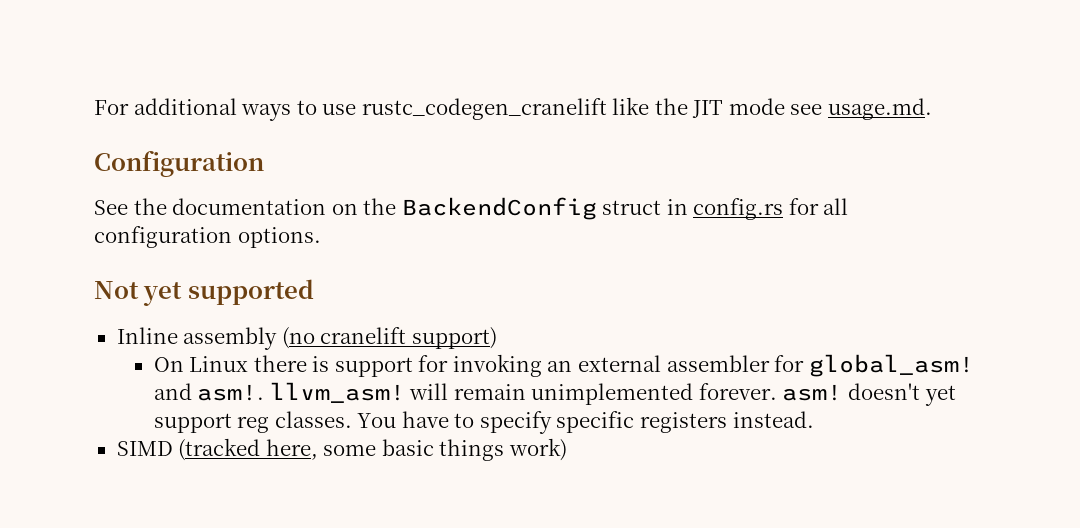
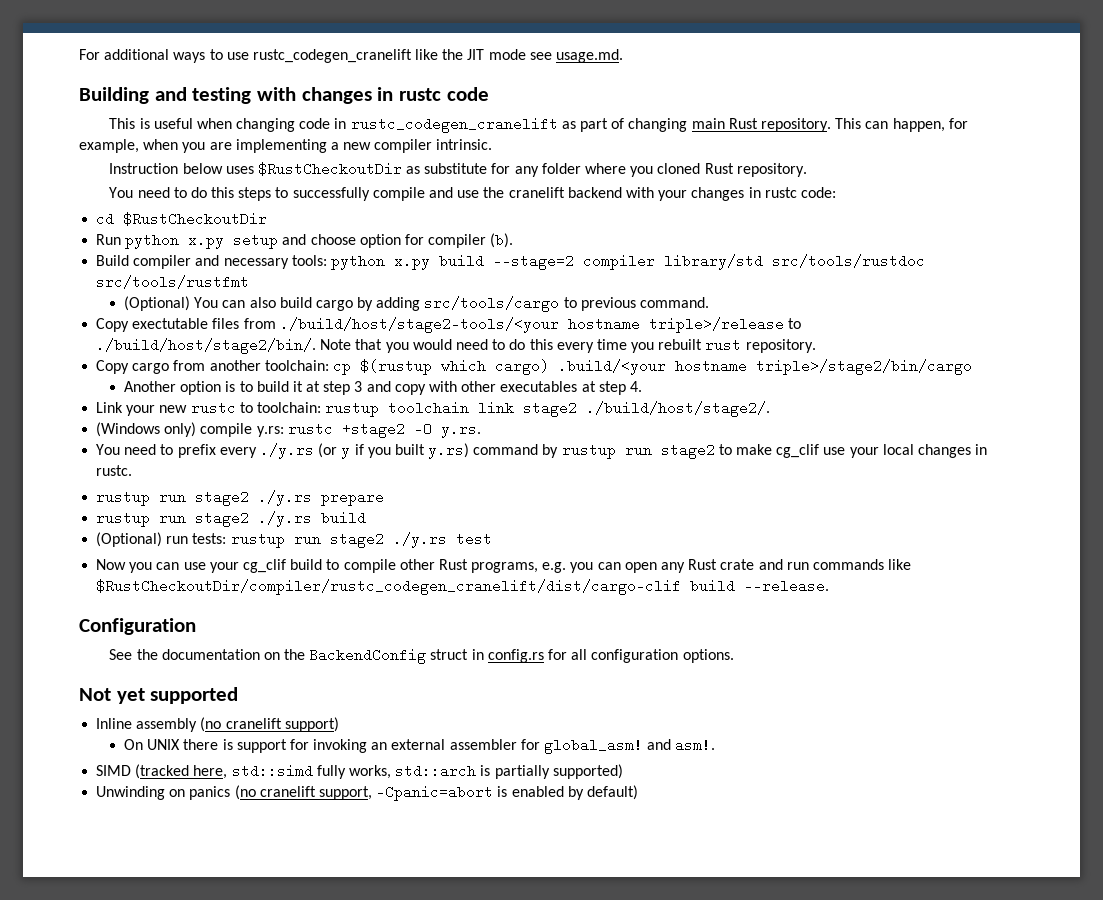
(932, 109) none -> [79,87,489,104] [109,117,968,133] [79,139,493,153] [109,162,807,177] [109,187,836,201] [96,212,268,226] [96,233,514,249] [96,254,925,270] [96,275,250,289] [124,296,710,312] [96,317,801,333] [96,338,816,354] [96,359,972,375] [124,381,642,395] [96,401,771,417] [96,422,481,438] [96,443,988,459] [96,465,133,476] [96,490,385,506] [96,511,367,527] [96,532,492,548] [96,559,912,573] [96,579,830,595] // Building and testing with changes in rustc code // This is useful when changing code in rustc_codegen_cranelift as part of changing main Rust repository. This can happen, for example, when you are implementing a new compiler intrinsic. // Instruction below uses $RustCheckoutDir as substitute for any folder where you cloned Rust repository. // You need to do this steps to successfully compile and use the cranelift backend with your changes in rustc code: // cd $RustCheckoutDir // Run python x.py setup and choose option for compiler (b). // Build compiler and necessary tools: python x.py build --stage=2 compiler library/std src/tools/rustdoc src/tools/rustfmt // (Optional) You can also build cargo by adding src/tools/cargo to previous command. // Copy exectutable files from ./build/host/stage2-tools/<your hostname triple>/release to ./build/host/stage2/bin/. Note that you would need to do this every time you rebuilt rust repository. // Copy cargo from another toolchain: cp $(rustup which cargo) .build/<your hostname triple>/stage2/bin/cargo // Another option is to build it at step 3 and copy with other executables at step 4. // Link your new rustc to toolchain: rustup toolchain link stage2 ./build/host/stage2/. // (Windows only) compile y.rs: rustc +stage2 -O y.rs. // You need to prefix every ./y.rs (or y if you built y.rs) command by rustup run stage2 to make cg_clif use your local changes in rustc. // rustup run stage2 ./y.rs prepare // rustup run stage2 ./y.rs build // (Optional) run tests: rustup run stage2 ./y.rs test // Now you can use your cg_clif build to compile other Rust programs, e.g. you can open any Rust crate and run commands like $RustCheckoutDir/compiler/rustc_codegen_cranelift/dist/cargo-clif build --release.
[189,356,249,372] Linux -> [147,739,181,750] UNIX
[269,382,956,406] [153,411,814,434] [116,438,567,461] llvm_asm! will remain unimplemented forever. asm! doesn't yet support reg classes. You have to specify specific registers instead. // SIMD (tracked here, some basic things work) -> [96,764,623,779] [96,785,638,801] // SIMD (tracked here, std::simd fully works, std::arch is partially supported) // Unwinding on panics (no cranelift support, -Cpanic=abort is enabled by default)

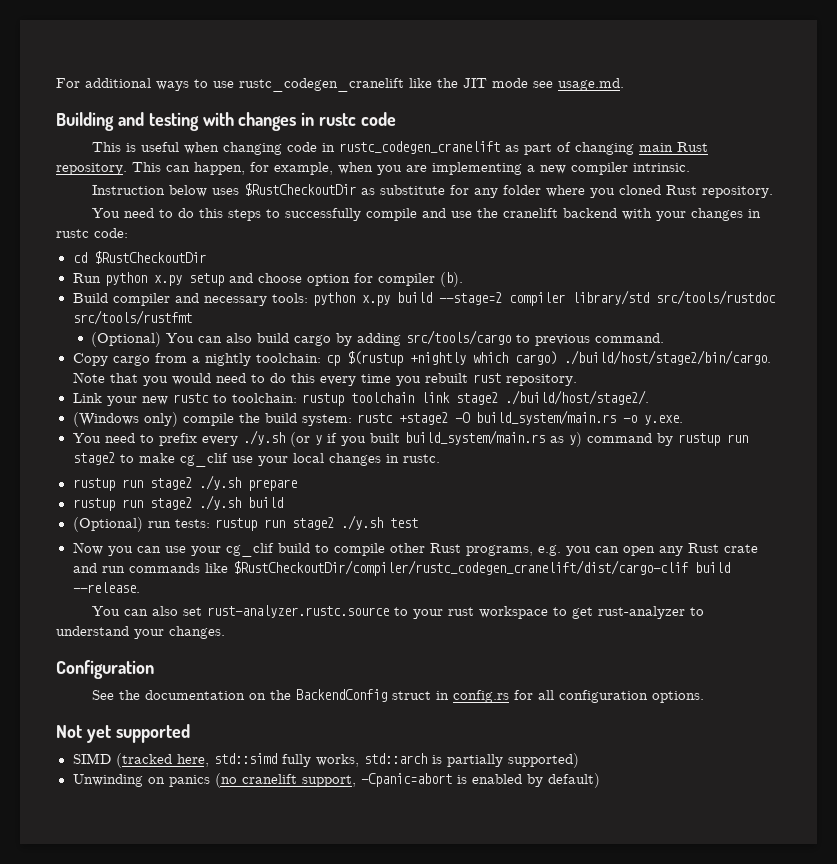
[132,317,801,333] [96,338,317,354] exectutable files from ./build/host/stage2-tools/<your hostname triple>/release to ./build/host/stage2/bin/. -> [112,350,771,366] cargo from a nightly toolchain: cp $(rustup +nightly which cargo) ./build/host/stage2/bin/cargo.
[96,359,972,375] [124,381,642,395] // Copy cargo from another toolchain: cp $(rustup which cargo) .build/<your hostname triple>/stage2/bin/cargo // Another option is to build it at step 3 and copy with other executables at step 4. -> (577, 380) none
[256,422,481,438] y.rs: rustc +stage2 -O y.rs. -> [238,410,683,426] the build system: rustc +stage2 -O build_system/main.rs -o y.exe.
[259,443,314,459] ./y.rs -> [242,430,285,445] ./y.sh
[428,443,470,459] y.rs) -> [404,430,582,447] build_system/main.rs as y)
[258,490,313,506] ./y.rs -> [198,475,241,490] ./y.sh
[258,511,313,527] ./y.rs -> [198,495,241,510] ./y.sh
[392,532,447,548] ./y.rs -> [340,515,383,530] ./y.sh
(830, 586) none -> [92,605,705,619] [56,626,225,639] // You can also set rust-analyzer.rustc.source to your rust workspace to get rust-analyzer to understand your changes.
[96,717,339,732] [124,738,716,754] // Inline assembly (no cranelift support) // On UNIX there is support for invoking an external assembler for global_asm! and asm!. -> (190, 733) none

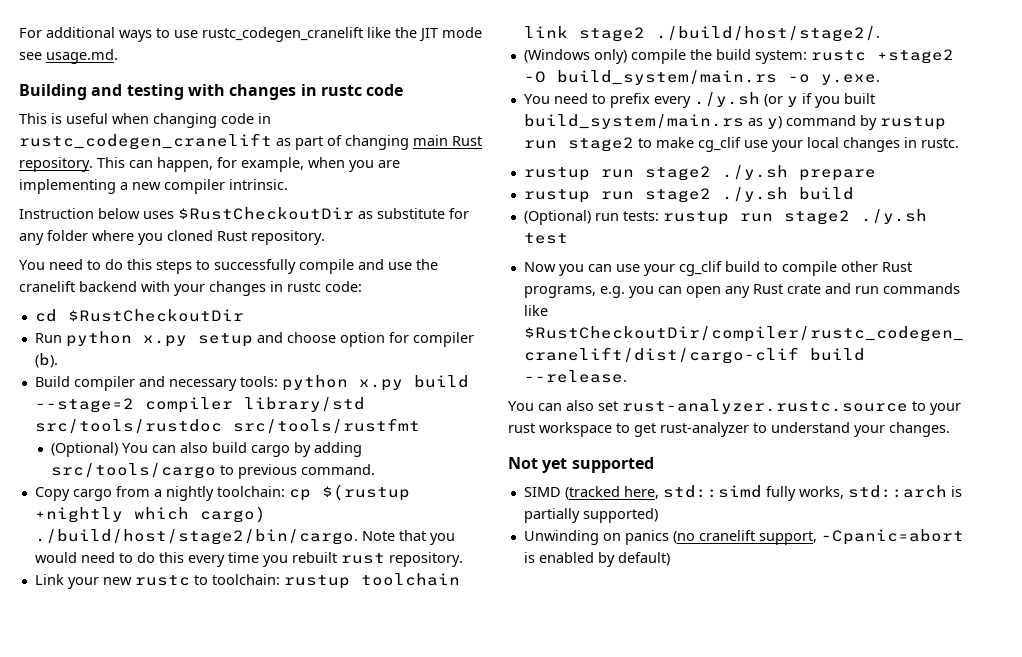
[56,660,154,679] [92,689,705,703] // Configuration // See the documentation on the BackendConfig struct in config.rs for all configuration options. -> (950, 429) none

